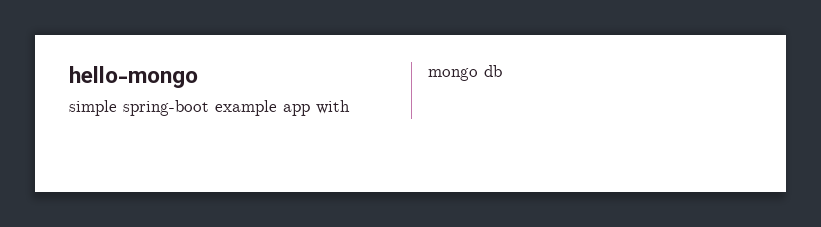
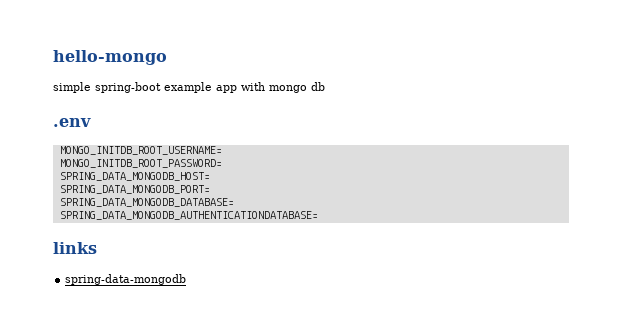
(502, 71) none -> [53,118,91,127] [59,146,222,155] [59,159,222,168] [59,172,210,181] [59,185,210,194] [59,198,234,207] [59,211,318,220] [53,242,97,254] [65,274,187,285] // .env // MONGO_INITDB_ROOT_USERNAME= // MONGO_INITDB_ROOT_PASSWORD= // SPRING_DATA_MONGODB_HOST= // SPRING_DATA_MONGODB_PORT= // SPRING_DATA_MONGODB_DATABASE= // SPRING_DATA_MONGODB_AUTHENTICATIONDATABASE= // links // spring-data-mongodb

